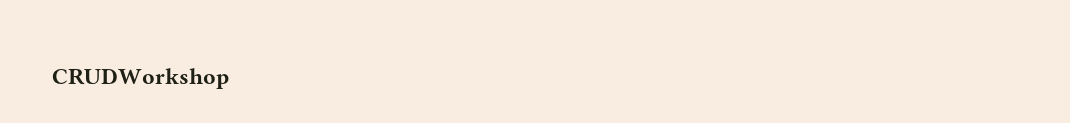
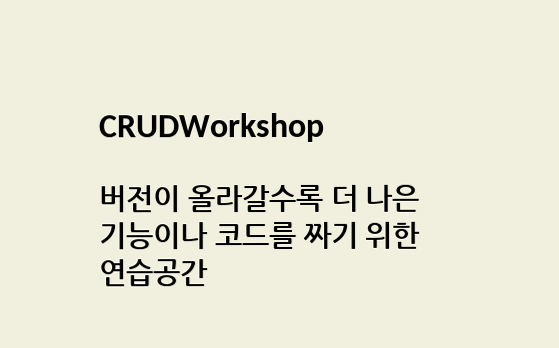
(229, 78) none -> [99,184,421,213] [99,221,422,250] [99,259,209,287] // 버전이 올라갈수록 더 나은 기능이나 코드를 짜기 위한 연습공간

